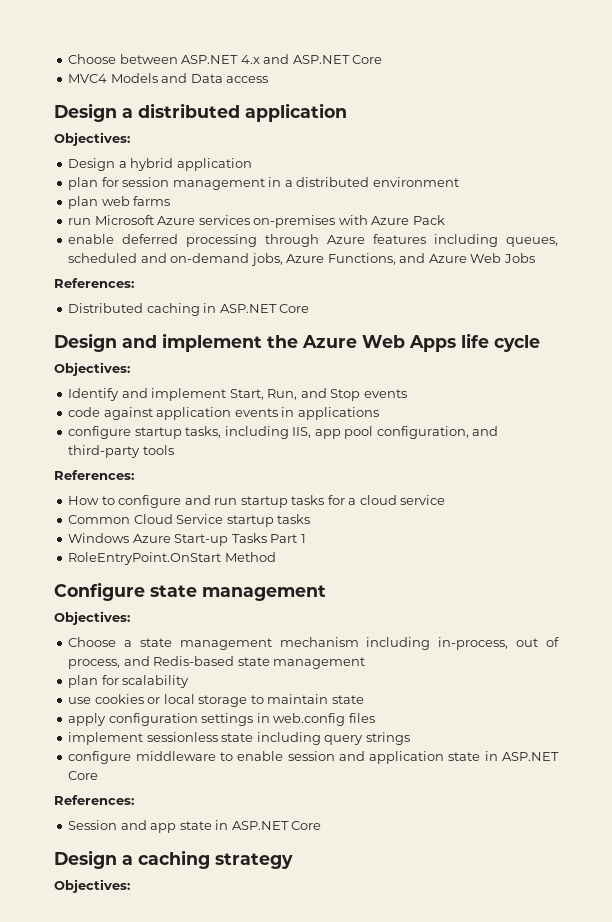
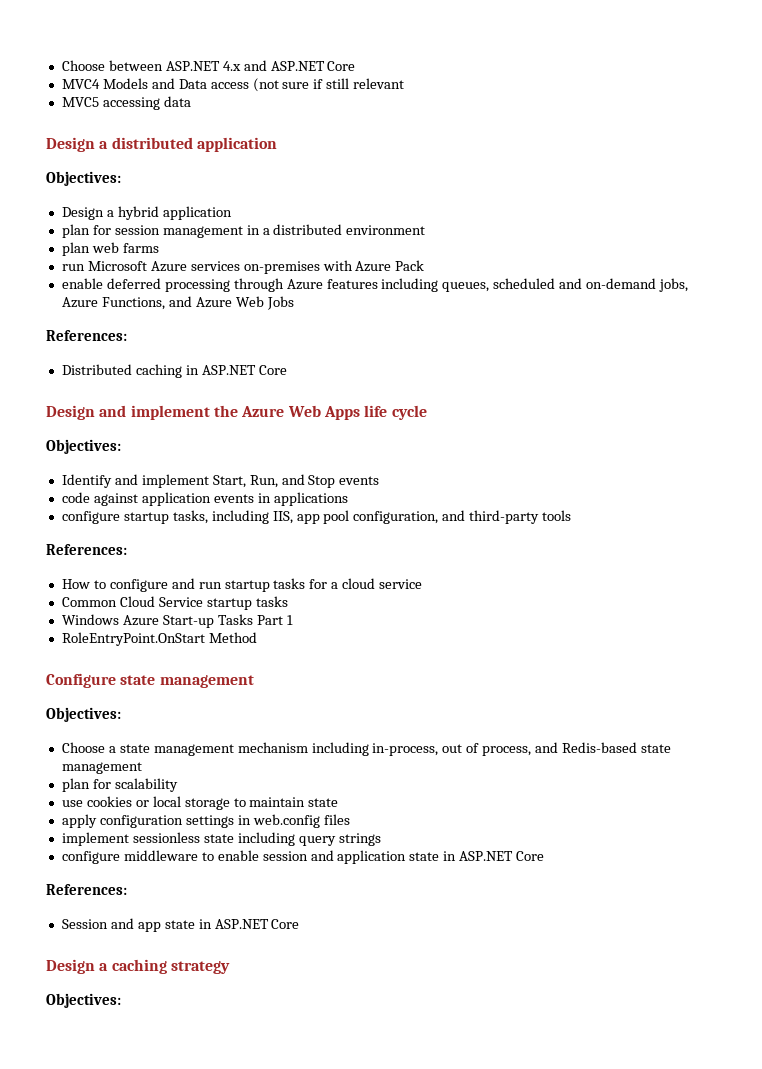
(269, 79) none -> [252,78,405,92] [61,96,191,110] (not sure if still relevant // MVC5 accessing data

